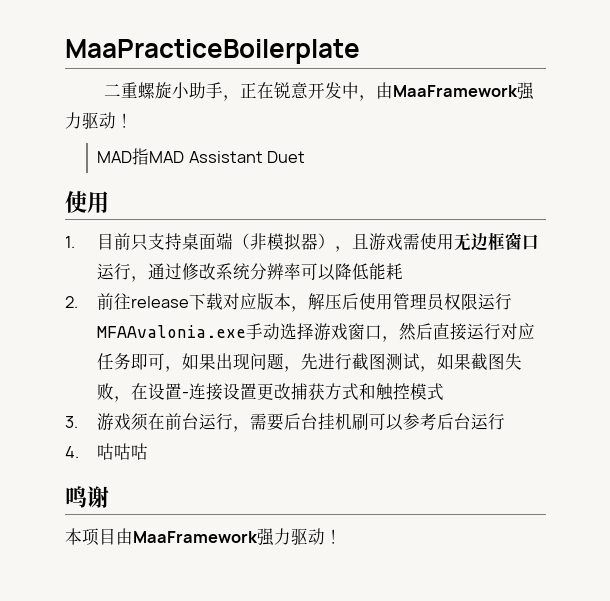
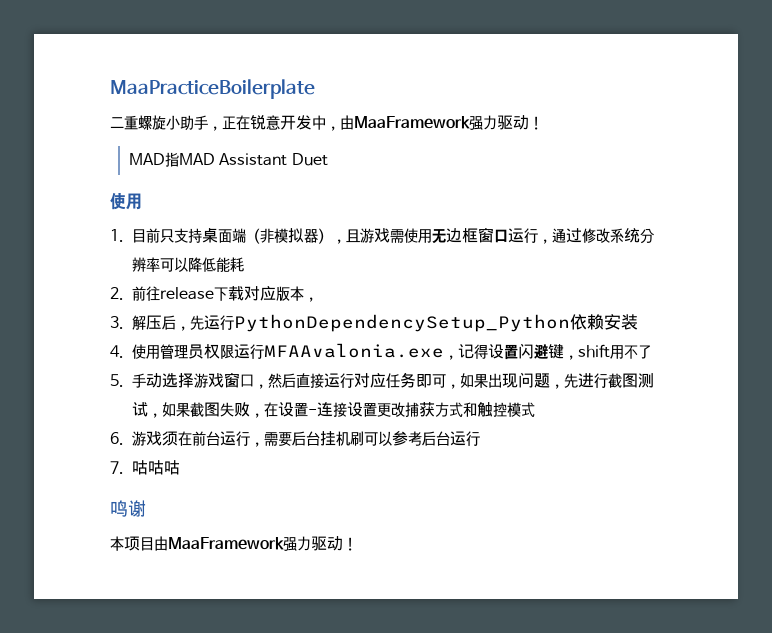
[308,293,360,310] 解压后 -> [110,314,638,332] [110,345,124,358] // 3.解压后，先运行PythonDependencySetup_Python依赖安装 // 4.
(247, 331) none -> [444,343,652,360] [110,374,124,387] ，记得设置闪避键，shift用不了 // 5.
[65,416,78,428] 3. -> [110,432,124,445] 6.
[65,446,79,458] 4. -> [110,461,124,474] 7.

